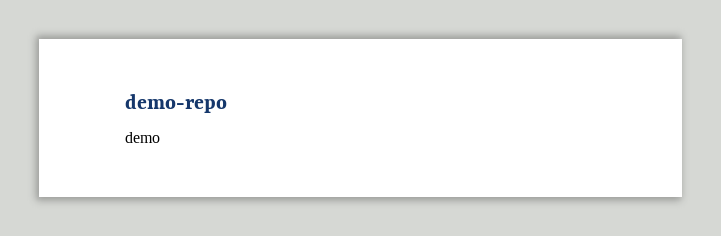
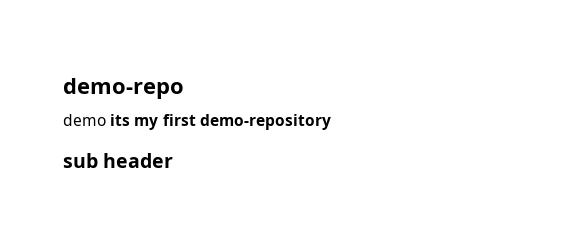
(160, 137) none -> [110,114,331,130] [63,153,174,168] its my first demo-repository // sub header

